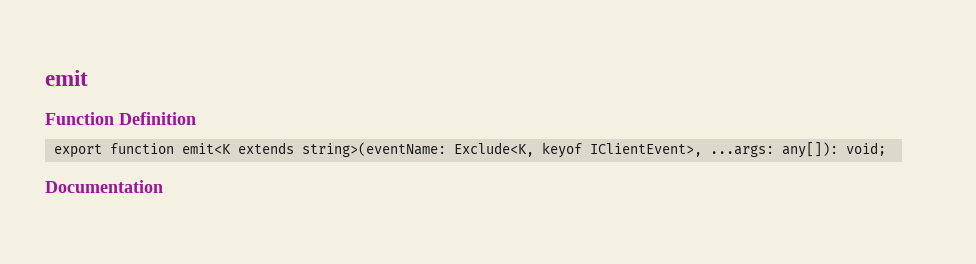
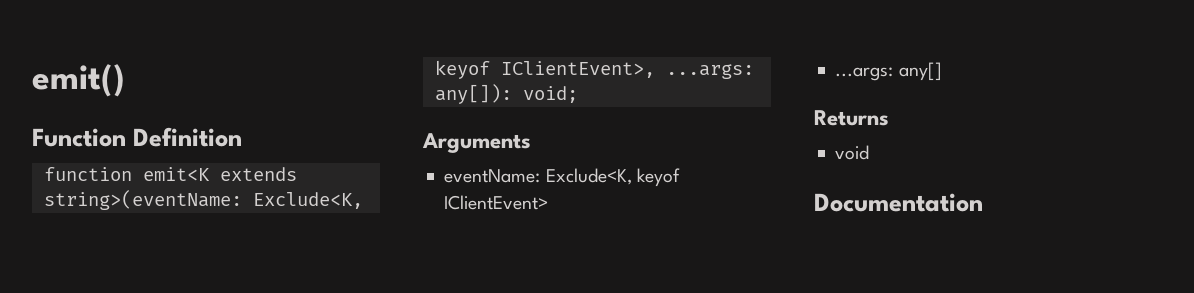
[45,70,88,86] emit -> [32,64,125,97] emit()
[53,144,102,158] export -> (243, 137) none
(886, 149) none -> [422,133,531,153] [444,168,680,187] [444,195,549,210] [835,62,942,81] [814,110,889,126] [835,145,870,160] // Arguments // eventName: Exclude<K, keyof IClientEvent> // ...args: any[] // Returns // void

